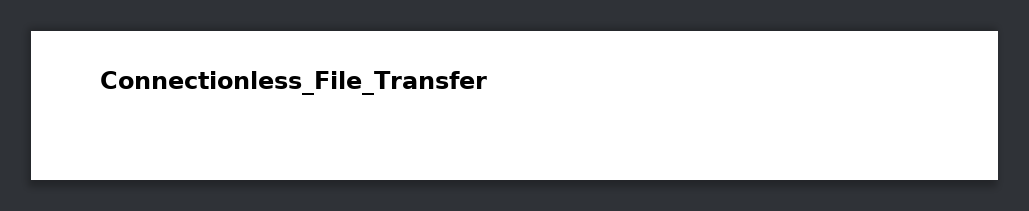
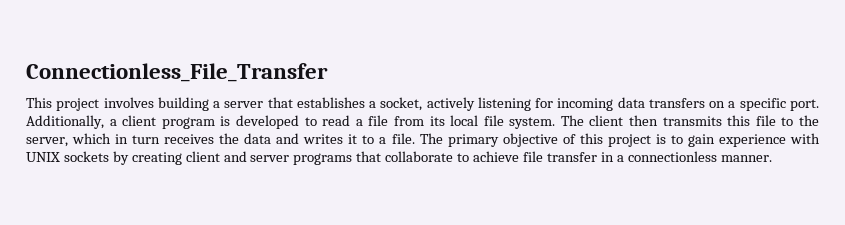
(487, 83) none -> [26,97,820,111] [26,115,819,129] [26,133,821,147] [26,151,772,165] // This project involves building a server that establishes a socket, actively listening for incoming data transfers on a specific port. Additionally, a client program is developed to read a file from its local file system. The client then transmits this file to the server, which in turn receives the data and writes it to a file. The primary objective of this project is to gain experience with UNIX sockets by creating client and server programs that collaborate to achieve file transfer in a connectionless manner.

